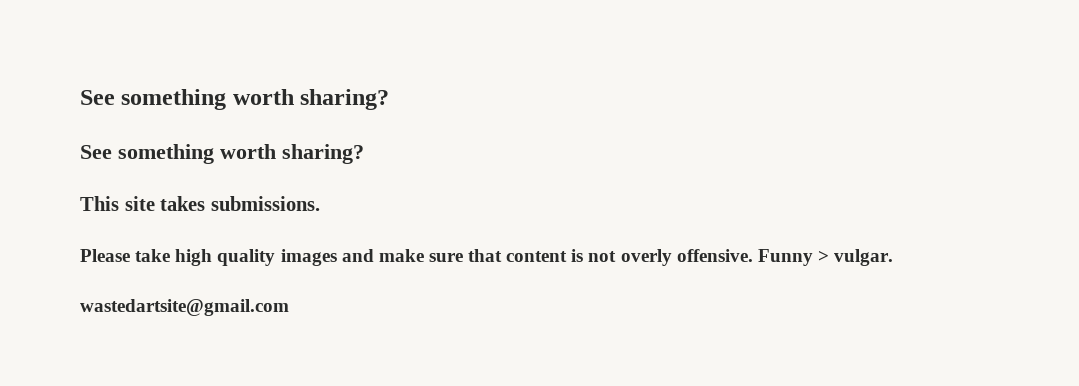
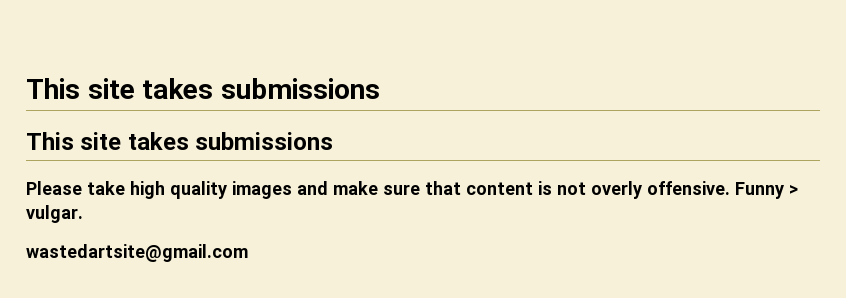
[80,89,390,110] [80,144,364,164] [80,196,320,211] See something worth sharing? // See something worth sharing? // This site takes submissions. -> [26,78,380,99] [26,132,334,150] This site takes submissions // This site takes submissions

